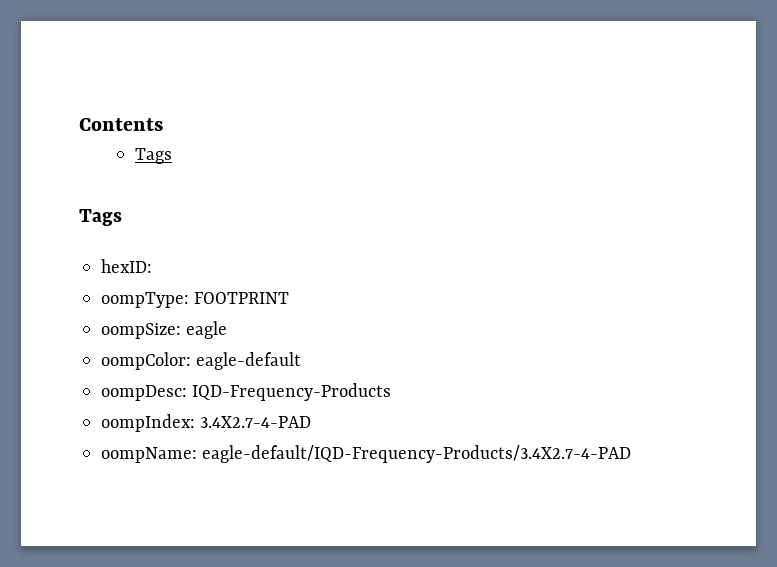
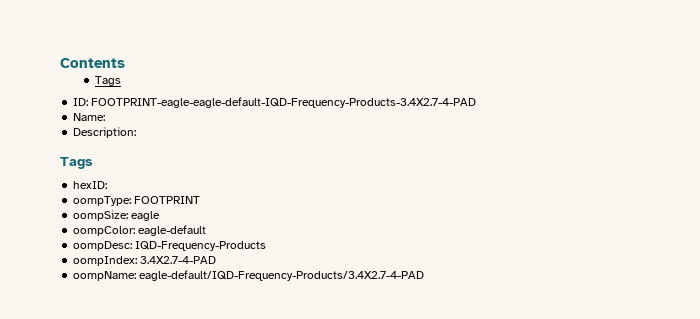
(173, 156) none -> [73,97,477,108] [73,113,106,121] [73,127,137,138] // ID: FOOTPRINT-eagle-eagle-default-IQD-Frequency-Products-3.4X2.7-4-PAD // Name: // Description:

